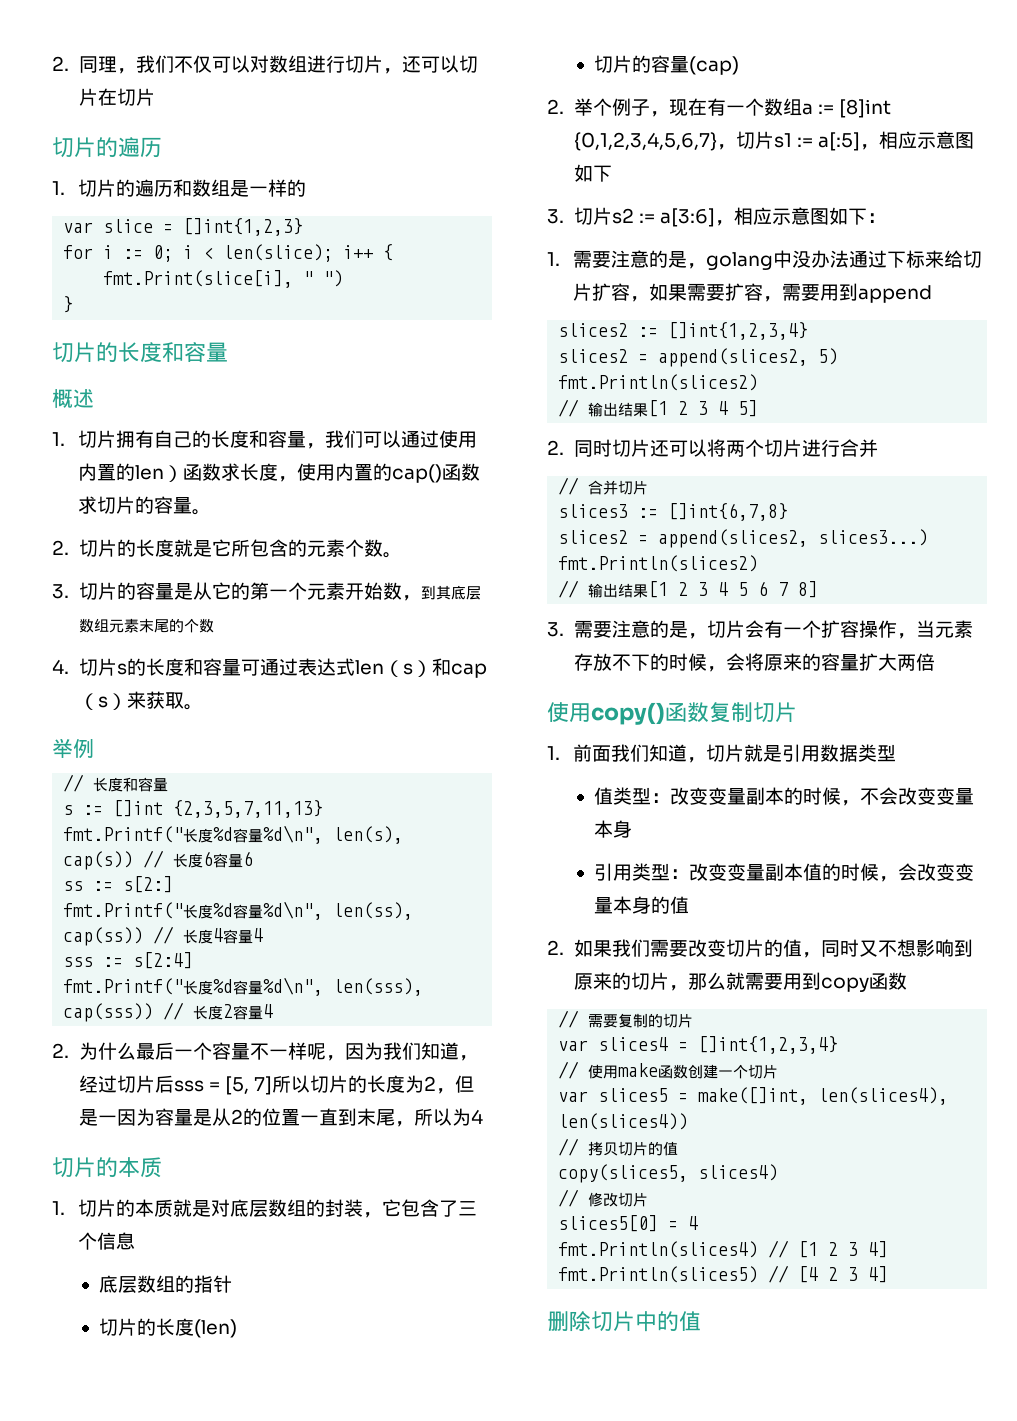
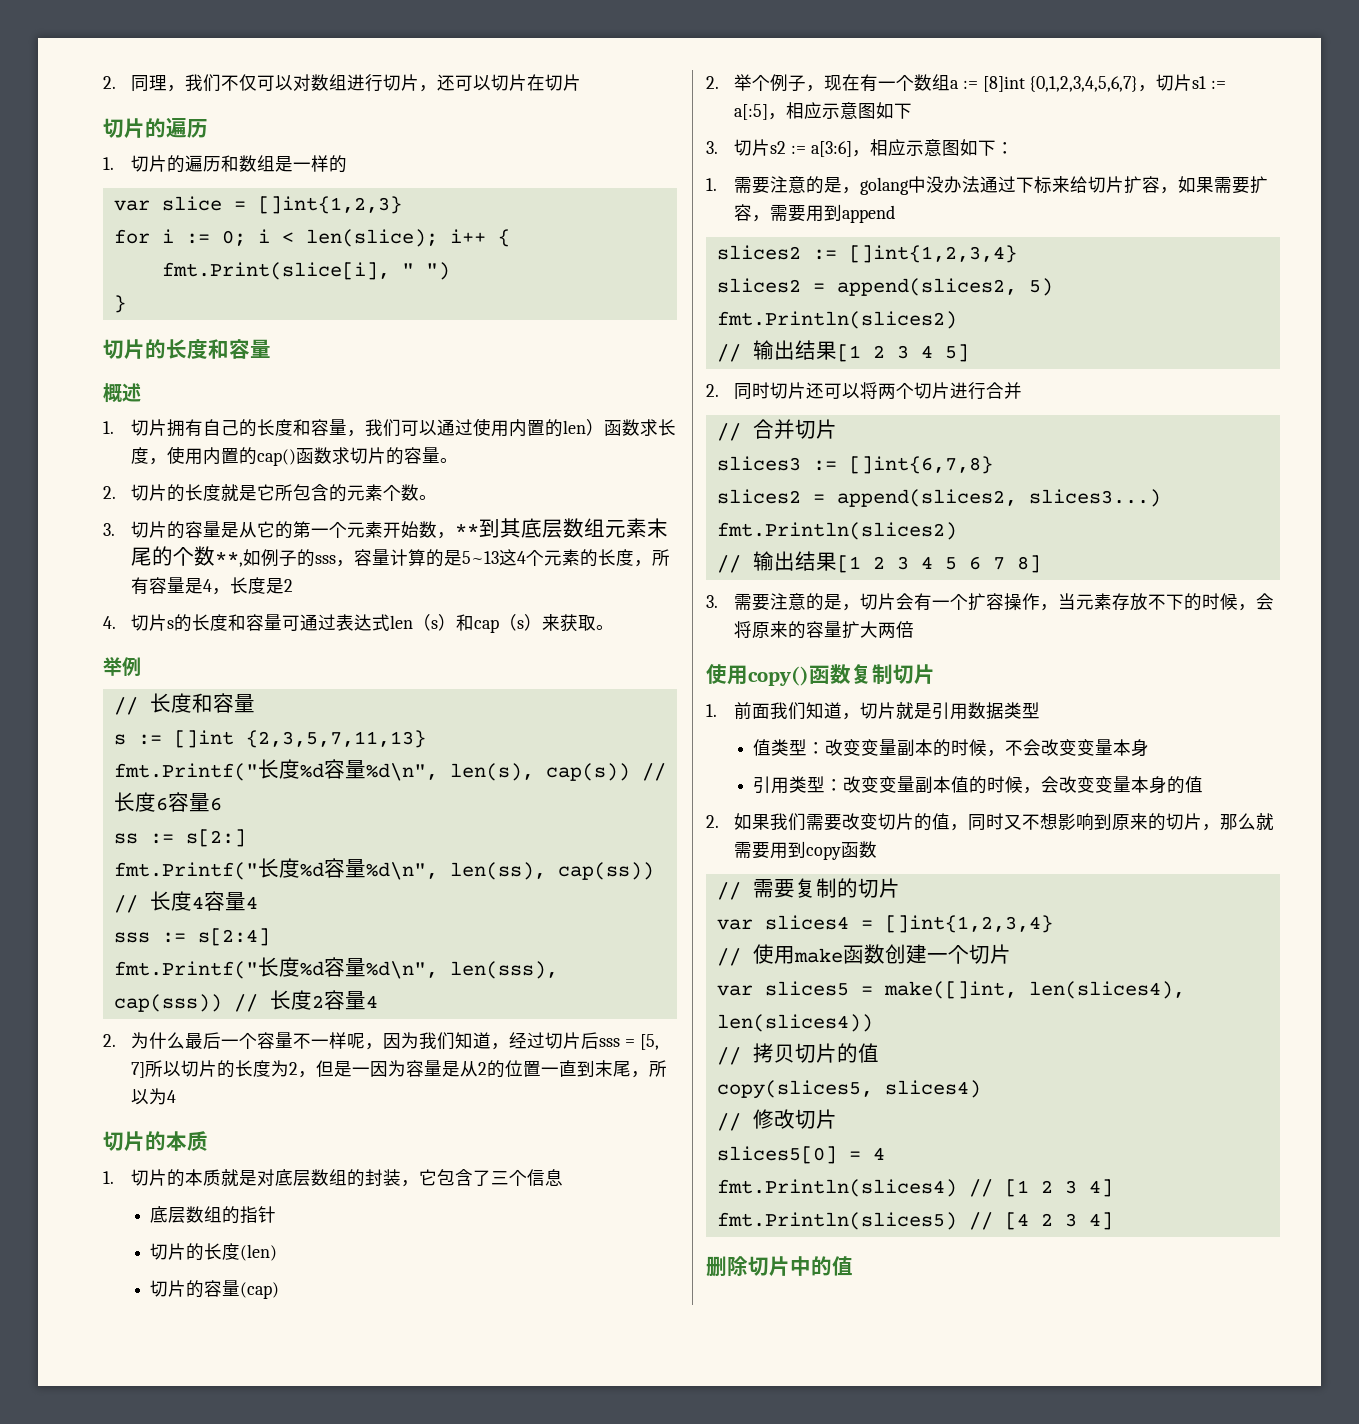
(421, 598) none -> [455,523,480,536] **
(214, 625) none -> [215,549,671,567] [131,577,294,595] **,如例子的sss，容量计算的是5~13这4个元素的长度，所有容量是4，长度是2

